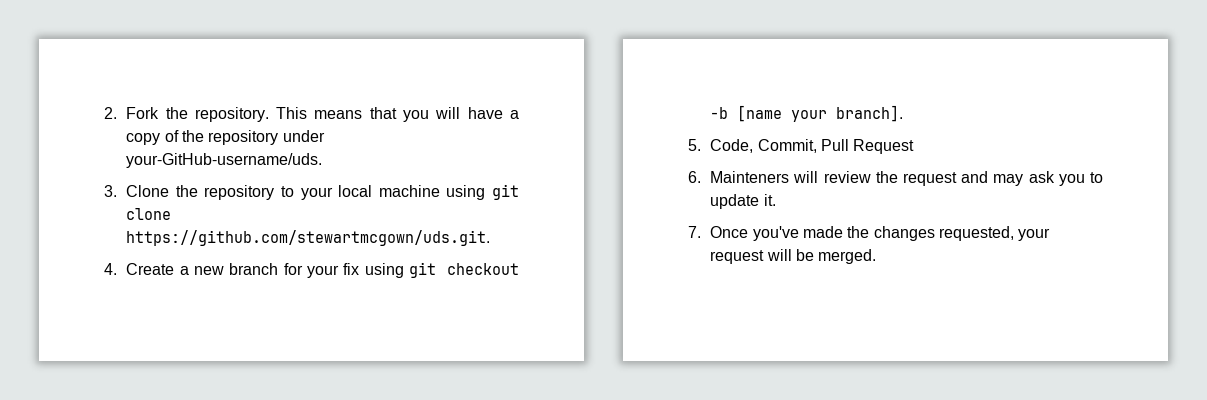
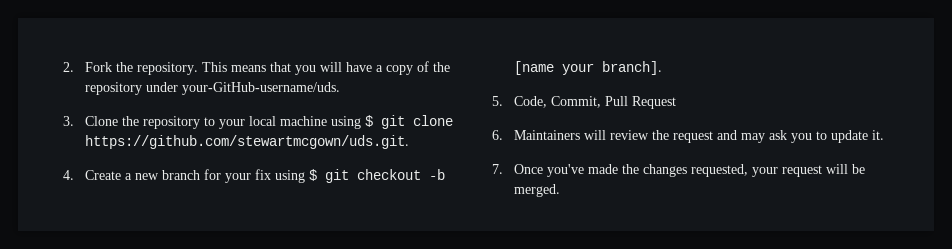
(486, 192) none -> [364,115,373,127] $
(404, 270) none -> [308,169,317,181] $
[710,171,790,183] Mainteners -> [513,130,580,140] Maintainers

